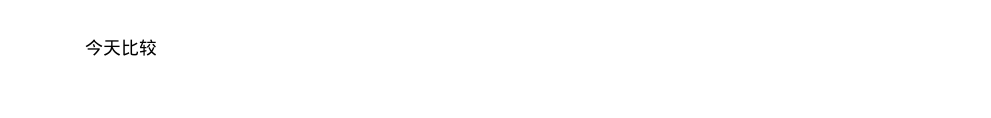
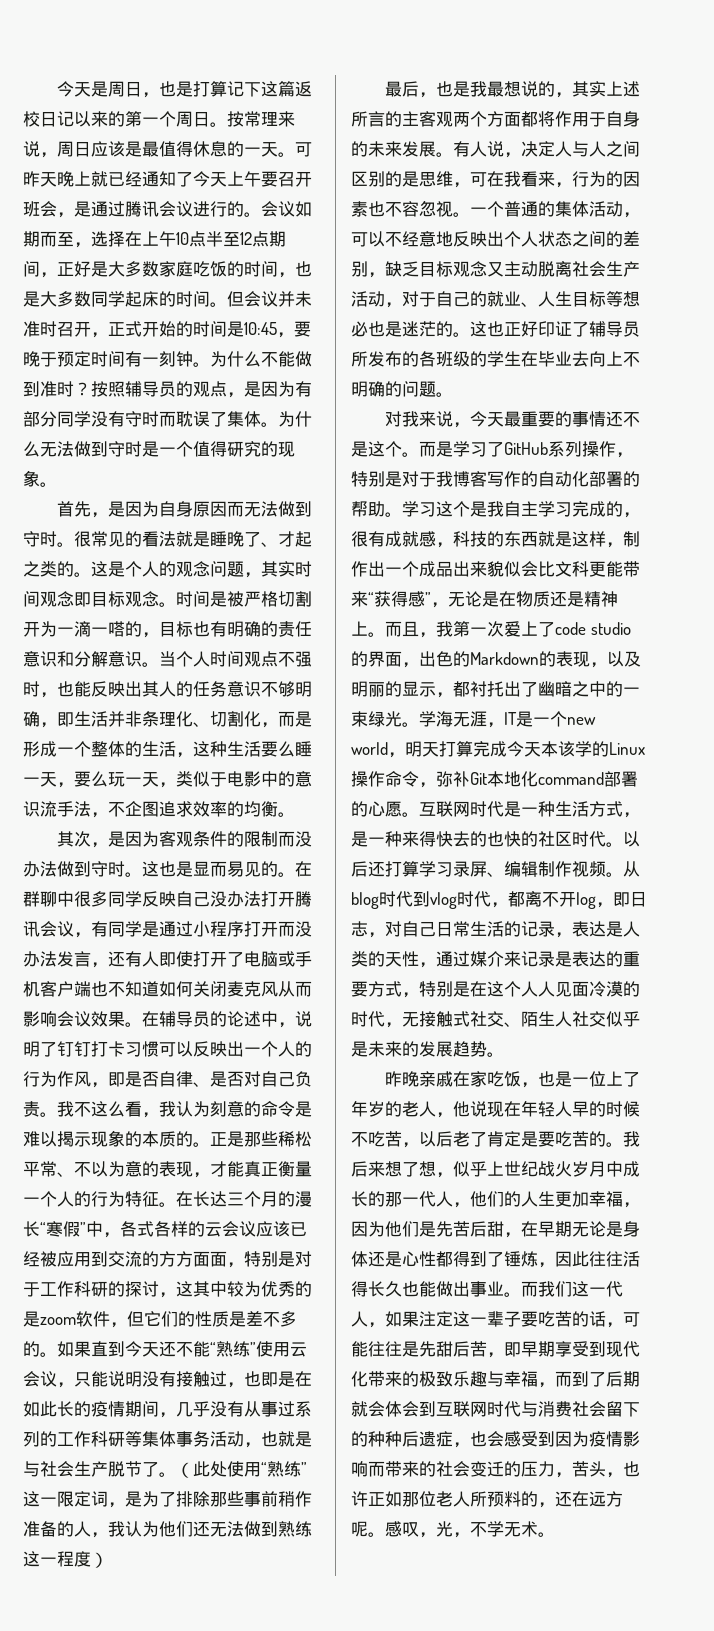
[85,39,157,56] 今天比较 -> [56,81,312,98] [23,111,295,127] [23,141,312,158] [23,171,312,187] [23,201,312,218] [23,231,286,248] [23,261,312,278] [23,291,312,307] [23,321,311,338] [23,351,312,367] [23,381,312,398] [23,411,312,427] [23,441,295,457] [23,470,57,487] [56,501,312,518] [23,531,312,547] [23,561,312,578] [23,591,312,607] [23,621,312,638] [23,651,312,667] [23,681,312,698] [23,711,312,728] [23,741,312,758] [23,771,312,788] [23,801,295,818] [56,831,312,848] [23,861,312,877] [23,891,312,907] [23,921,312,938] [23,951,312,968] [23,981,312,997] [23,1011,312,1028] [23,1041,312,1057] [23,1071,312,1088] [23,1101,312,1118] [23,1130,312,1147] [23,1161,312,1178] [23,1191,312,1207] [23,1221,307,1238] [23,1251,312,1268] [23,1281,312,1298] [23,1311,297,1328] [23,1341,307,1357] [23,1371,312,1388] [23,1401,312,1418] [23,1431,312,1448] [23,1461,307,1478] [23,1491,312,1508] [23,1521,312,1538] [23,1551,108,1568] [384,81,640,98] [351,111,640,127] [351,141,640,158] [351,171,640,188] [351,200,640,218] [351,231,640,247] [351,261,640,278] [351,291,640,308] [351,321,640,337] [351,351,640,367] [351,381,453,397] [384,411,640,428] [351,441,633,458] [351,471,640,487] [351,501,640,518] [351,531,640,548] [351,561,640,577] [351,591,618,608] [351,621,631,638] [351,651,641,668] [351,681,640,698] [351,711,596,728] [351,741,645,758] [351,771,638,788] [351,801,640,818] [351,831,640,847] [351,861,640,877] [351,891,647,909] [351,921,640,938] [351,951,640,968] [351,981,640,998] [351,1011,640,1028] [351,1041,504,1057] [384,1071,640,1088] [351,1100,640,1118] [351,1131,640,1148] [351,1161,640,1178] [351,1191,640,1208] [351,1221,640,1238] [351,1251,640,1268] [351,1281,623,1297] [351,1311,640,1328] [351,1341,640,1358] [351,1371,640,1388] [351,1401,640,1417] [351,1431,640,1448] [351,1461,640,1478] [351,1491,623,1508] [351,1521,555,1538] 今天是周日，也是打算记下这篇返校日记以来的第一个周日。按常理来说，周日应该是最值得休息的一天。可昨天晚上就已经通知了今天上午要召开班会，是通过腾讯会议进行的。会议如期而至，选择在上午10点半至12点期间，正好是大多数家庭吃饭的时间，也是大多数同学起床的时间。但会议并未准时召开，正式开始的时间是10:45，要晚于预定时间有一刻钟。为什么不能做到准时？按照辅导员的观点，是因为有部分同学没有守时而耽误了集体。为什么无法做到守时是一个值得研究的现象。 // 首先，是因为自身原因而无法做到守时。很常见的看法就是睡晚了、才起之类的。这是个人的观念问题，其实时间观念即目标观念。时间是被严格切割开为一滴一嗒的，目标也有明确的责任意识和分解意识。当个人时间观点不强时，也能反映出其人的任务意识不够明确，即生活并非条理化、切割化，而是形成一个整体的生活，这种生活要么睡一天，要么玩一天，类似于电影中的意识流手法，不企图追求效率的均衡。 // 其次，是因为客观条件的限制而没办法做到守时。这也是显而易见的。在群聊中很多同学反映自己没办法打开腾讯会议，有同学是通过小程序打开而没办法发言，还有人即使打开了电脑或手机客户端也不知道如何关闭麦克风从而影响会议效果。在辅导员的论述中，说明了钉钉打卡习惯可以反映出一个人的行为作风，即是否自律、是否对自己负责。我不这么看，我认为刻意的命令是难以揭示现象的本质的。正是那些稀松平常、不以为意的表现，才能真正衡量一个人的行为特征。在长达三个月的漫长“寒假”中，各式各样的云会议应该已经被应用到交流的方方面面，特别是对于工作科研的探讨，这其中较为优秀的是zoom软件，但它们的性质是差不多的。如果直到今天还不能“熟练”使用云会议，只能说明没有接触过，也即是在如此长的疫情期间，几乎没有从事过系列的工作科研等集体事务活动，也就是与社会生产脱节了。（此处使用“熟练”这一限定词，是为了排除那些事前稍作准备的人，我认为他们还无法做到熟练这一程度） // 最后，也是我最想说的，其实上述所言的主客观两个方面都将作用于自身的未来发展。有人说，决定人与人之间区别的是思维，可在我看来，行为的因素也不容忽视。一个普通的集体活动，可以不经意地反映出个人状态之间的差别，缺乏目标观念又主动脱离社会生产活动，对于自己的就业、人生目标等想必也是迷茫的。这也正好印证了辅导员所发布的各班级的学生在毕业去向上不明确的问题。 // 对我来说，今天最重要的事情还不是这个。而是学习了GitHub系列操作，特别是对于我博客写作的自动化部署的帮助。学习这个是我自主学习完成的，很有成就感，科技的东西就是这样，制作出一个成品出来貌似会比文科更能带来“获得感”，无论是在物质还是精神上。而且，我第一次爱上了code studio的界面，出色的Markdown的表现，以及明丽的显示，都衬托出了幽暗之中的一束绿光。学海无涯，IT是一个new world，明天打算完成今天本该学的Linux操作命令，弥补Git本地化command部署的心愿。互联网时代是一种生活方式，是一种来得快去的也快的社区时代。以后还打算学习录屏、编辑制作视频。从blog时代到vlog时代，都离不开log，即日志，对自己日常生活的记录，表达是人类的天性，通过媒介来记录是表达的重要方式，特别是在这个人人见面冷漠的时代，无接触式社交、陌生人社交似乎是未来的发展趋势。 // 昨晚亲戚在家吃饭，也是一位上了年岁的老人，他说现在年轻人早的时候不吃苦，以后老了肯定是要吃苦的。我后来想了想，似乎上世纪战火岁月中成长的那一代人，他们的人生更加幸福，因为他们是先苦后甜，在早期无论是身体还是心性都得到了锤炼，因此往往活得长久也能做出事业。而我们这一代人，如果注定这一辈子要吃苦的话，可能往往是先甜后苦，即早期享受到现代化带来的极致乐趣与幸福，而到了后期就会体会到互联网时代与消费社会留下的种种后遗症，也会感受到因为疫情影响而带来的社会变迁的压力，苦头，也许正如那位老人所预料的，还在远方呢。感叹，光，不学无术。

